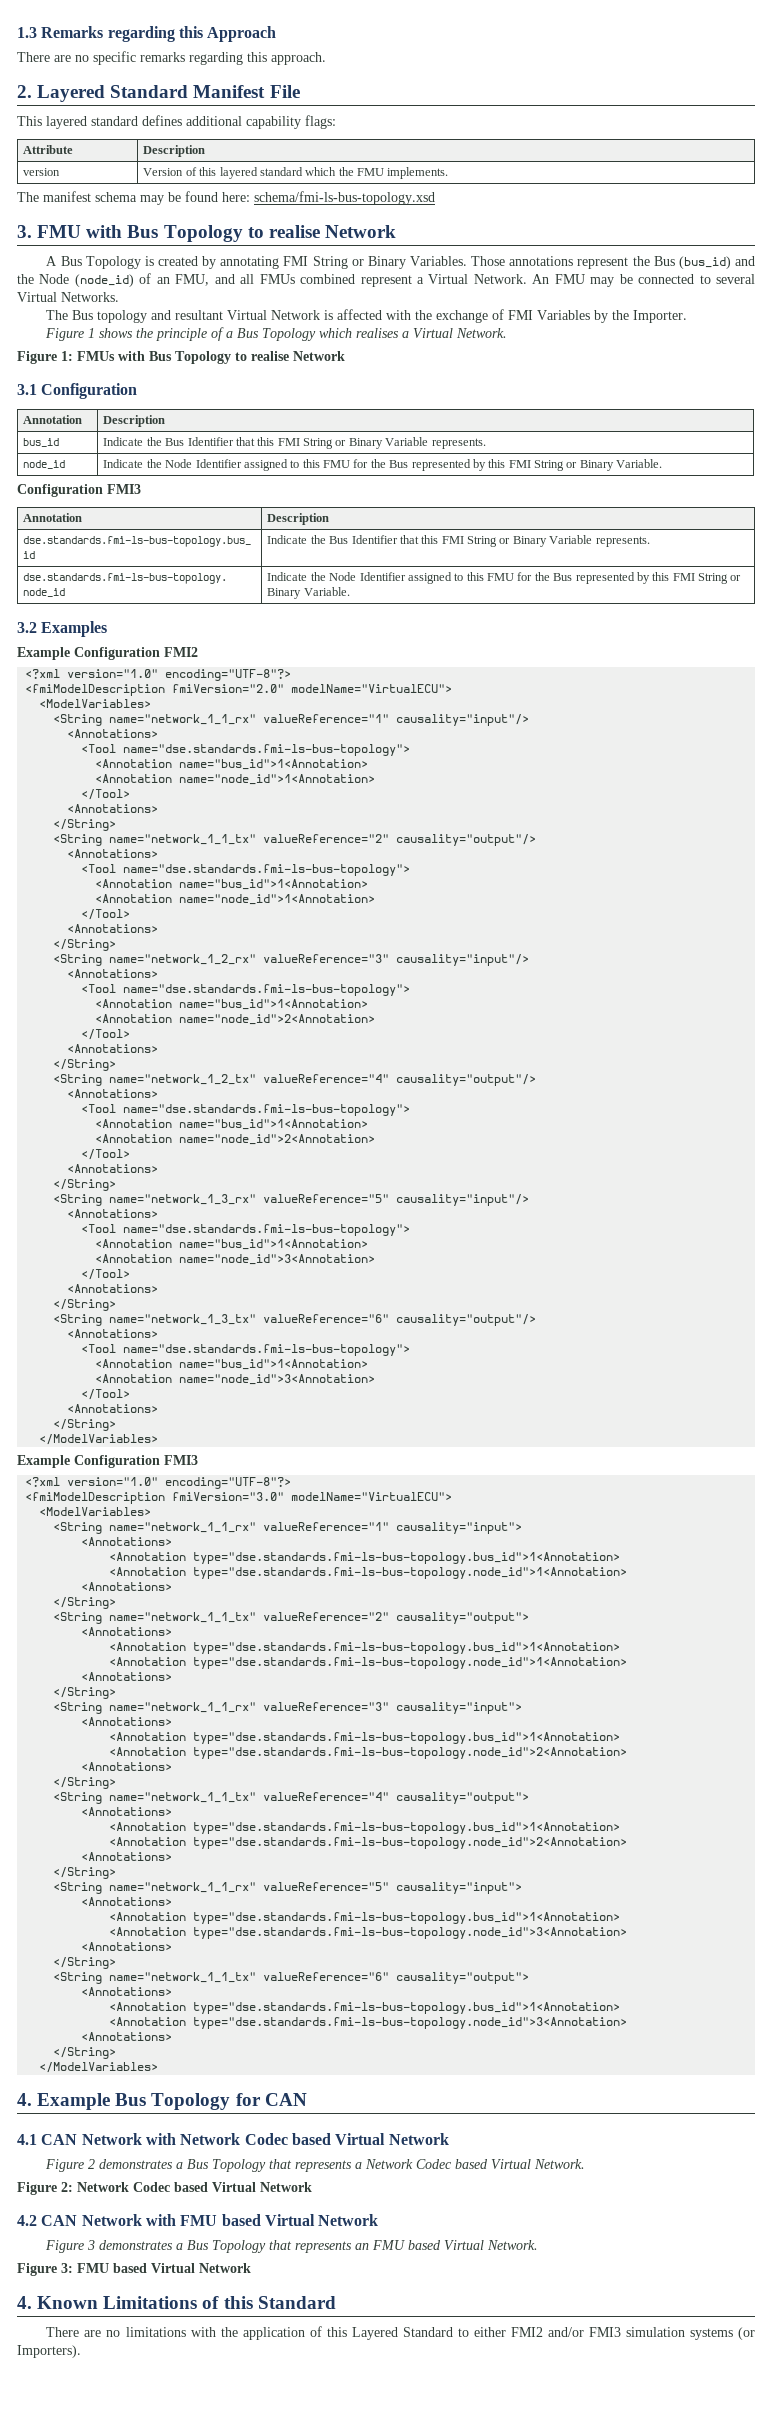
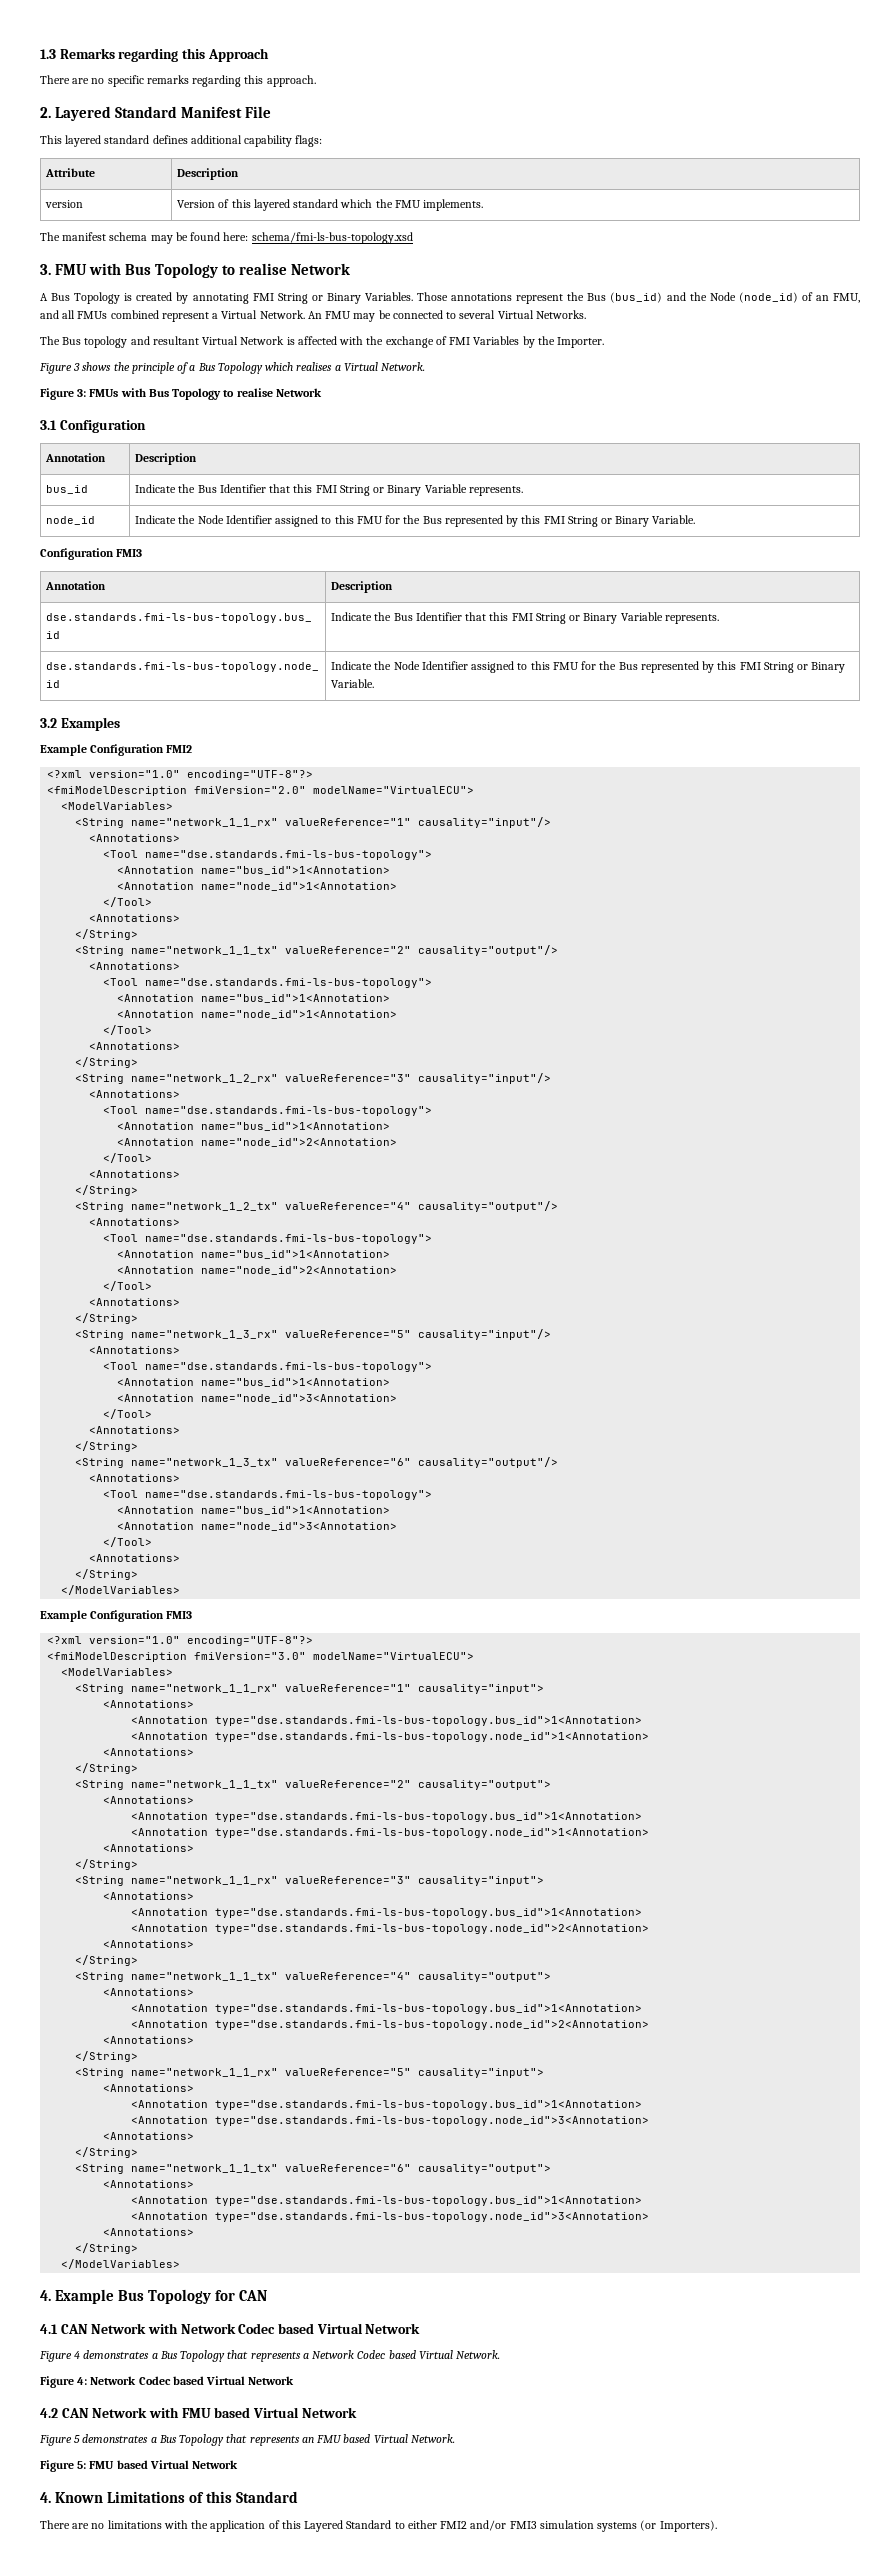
[88,328,96,338] 1 -> [73,363,81,371] 3
[61,351,73,361] 1: -> [77,389,87,397] 3:
[88,2159,96,2169] 2 -> [74,2351,81,2359] 4
[61,2182,73,2192] 2: -> [77,2377,88,2385] 4:
[87,2240,96,2250] 3 -> [74,2435,81,2443] 5
[61,2263,73,2273] 3: -> [77,2461,87,2469] 5:

